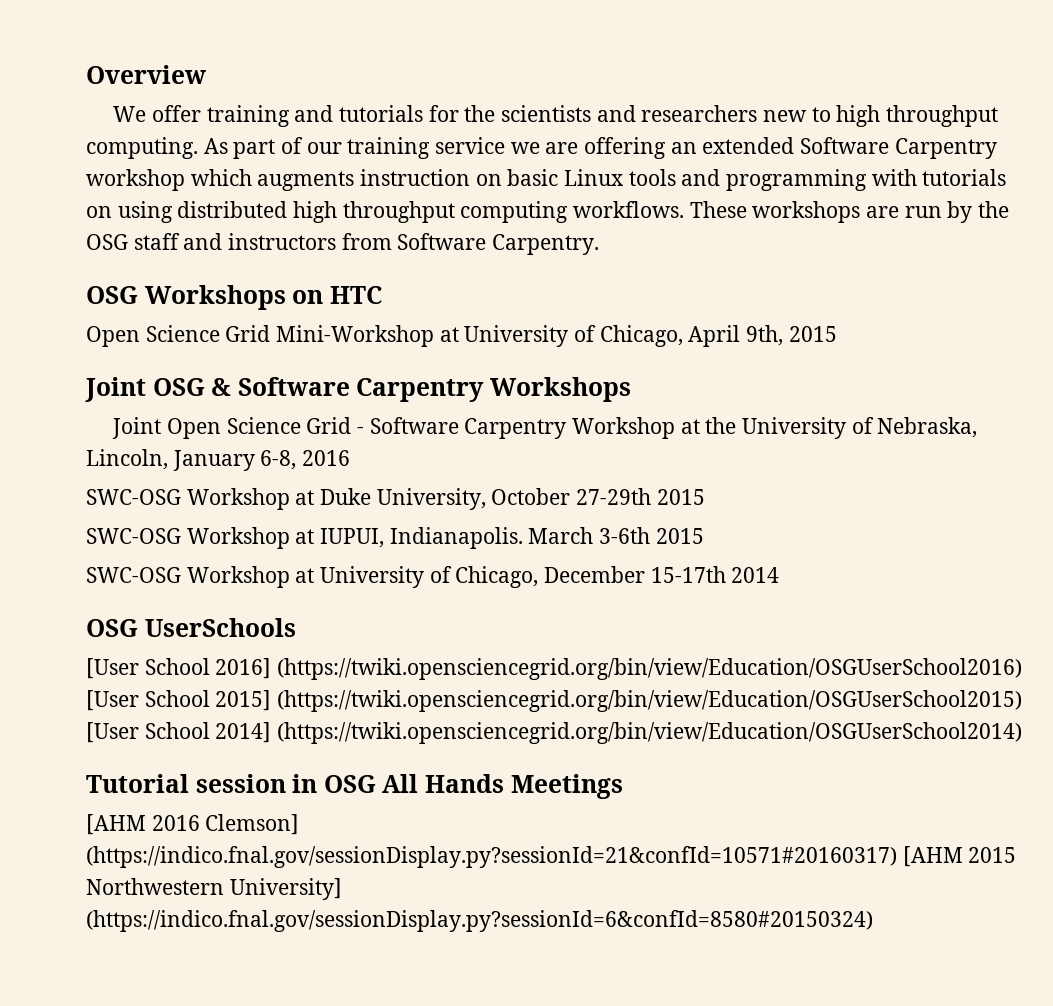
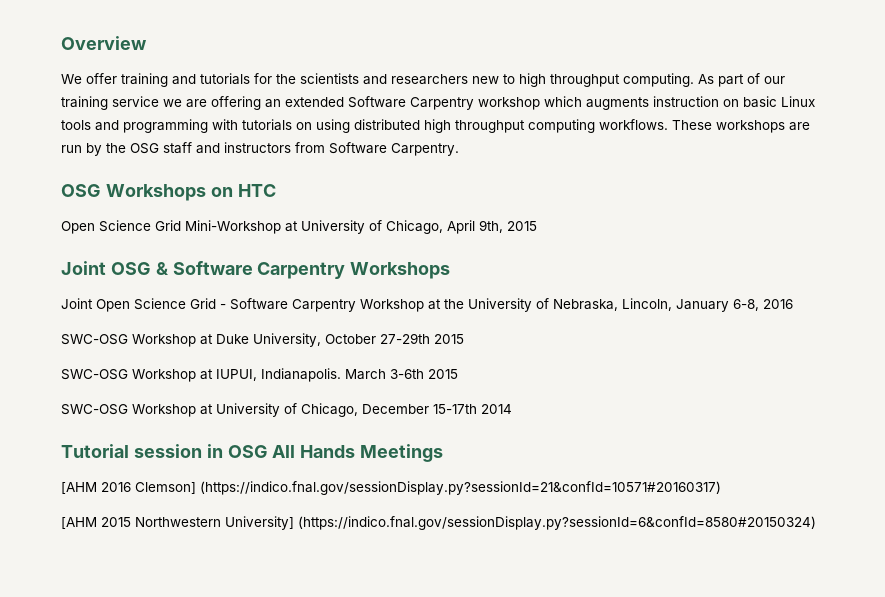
[86,618,296,637] [86,658,1023,680] [86,690,1023,712] [86,722,1023,744] // OSG UserSchools // [User School 2016] (https://twiki.opensciencegrid.org/bin/view/Education/OSGUserSchool2016) [User School 2015] (https://twiki.opensciencegrid.org/bin/view/Education/OSGUserSchool2015) [User School 2014] (https://twiki.opensciencegrid.org/bin/view/Education/OSGUserSchool2014) -> (512, 409) none
(897, 857) none -> (721, 488) //

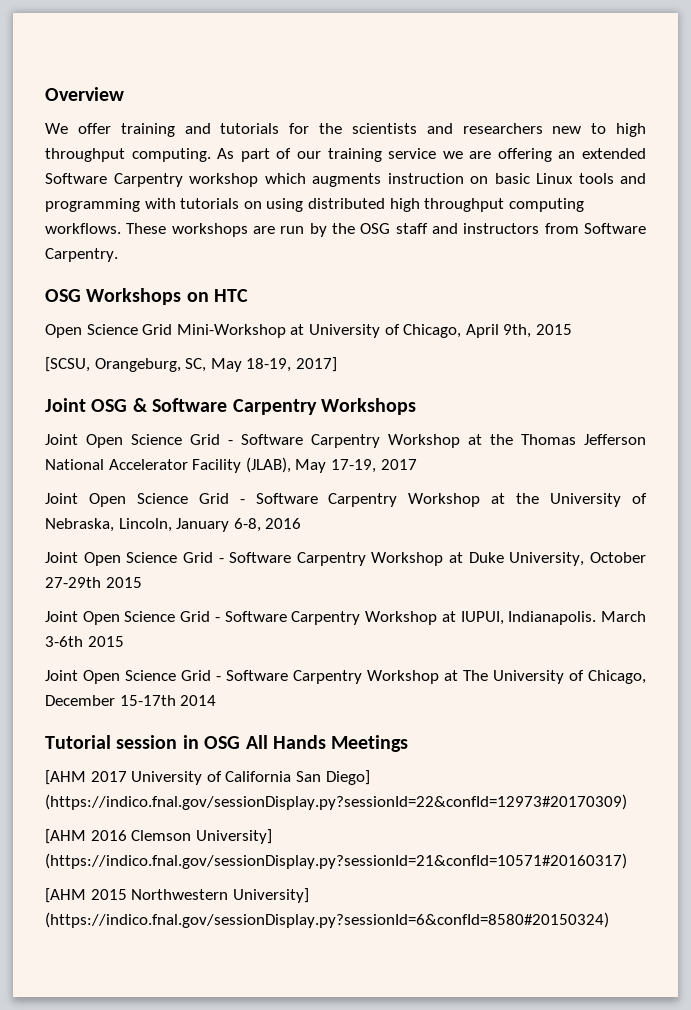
(537, 226) none -> [45,357,337,372] // [SCSU, Orangeburg, SC, May 18-19, 2017]
(451, 270) none -> [45,434,646,448] [45,457,417,473] // Joint Open Science Grid - Software Carpentry Workshop at the Thomas Jefferson National Accelerator Facility (JLAB), May 17-19, 2017
[61,334,128,345] SWC-OSG -> [45,552,366,566] Joint Open Science Grid - Software Carpentry
[61,369,128,380] SWC-OSG -> [45,611,361,625] Joint Open Science Grid - Software Carpentry
[61,404,213,417] SWC-OSG Workshop at -> [45,670,488,684] Joint Open Science Grid - Software Carpentry Workshop at The
(444, 453) none -> [45,770,370,785] [45,794,627,810] // [AHM 2017 University of California San Diego] (https://indico.fnal.gov/sessionDisplay.py?sessionId=22&confId=12973#20170309)
[135,482,196,494] Clemson] -> [131,829,272,844] Clemson University]

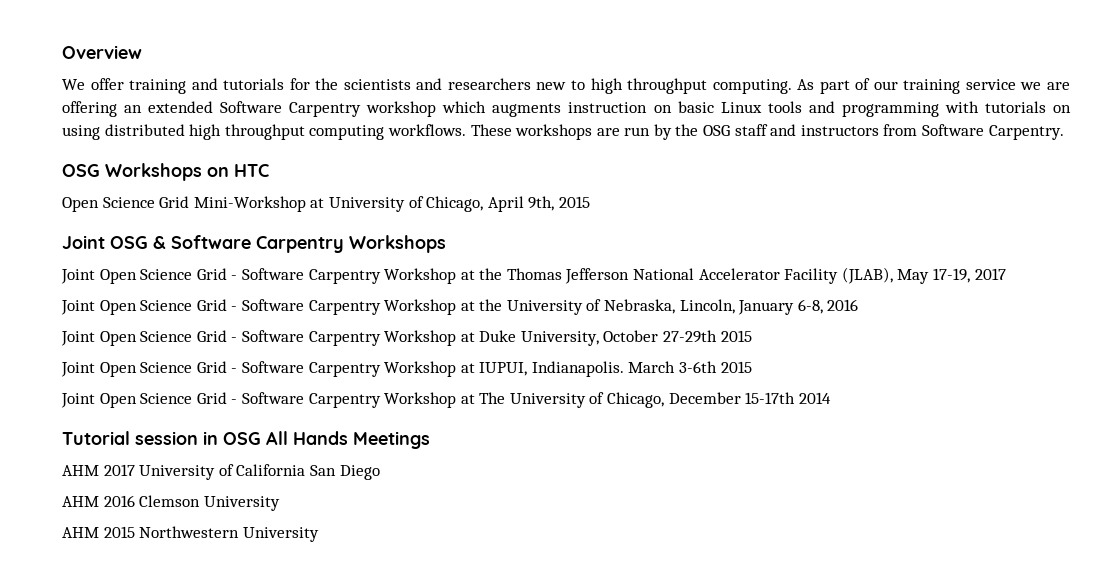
[45,357,337,372] // [SCSU, Orangeburg, SC, May 18-19, 2017] -> (590, 202) none
[45,770,86,785] [AHM -> [62,465,99,476] AHM
[325,770,370,785] [45,794,627,810] [45,829,272,844] [45,853,627,869] [45,888,309,903] [45,912,609,928] Diego] (https://indico.fnal.gov/sessionDisplay.py?sessionId=22&confId=12973#20170309) // [AHM 2016 Clemson University] (https://indico.fnal.gov/sessionDisplay.py?sessionId=21&confId=10571#20160317) // [AHM 2015 Northwestern University] (https://indico.fnal.gov/sessionDisplay.py?sessionId=6&confId=8580#20150324) -> [339,465,380,480] [62,495,280,511] [62,526,319,542] Diego // AHM 2016 Clemson University // AHM 2015 Northwestern University

